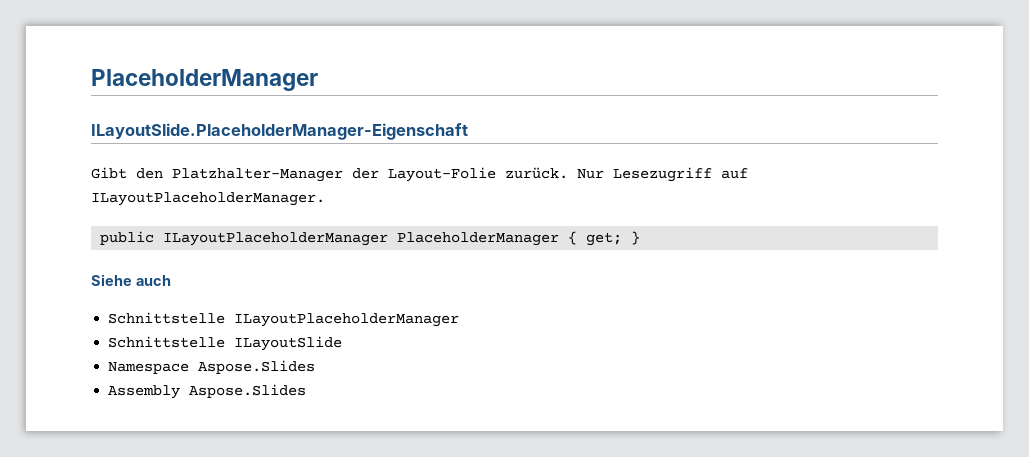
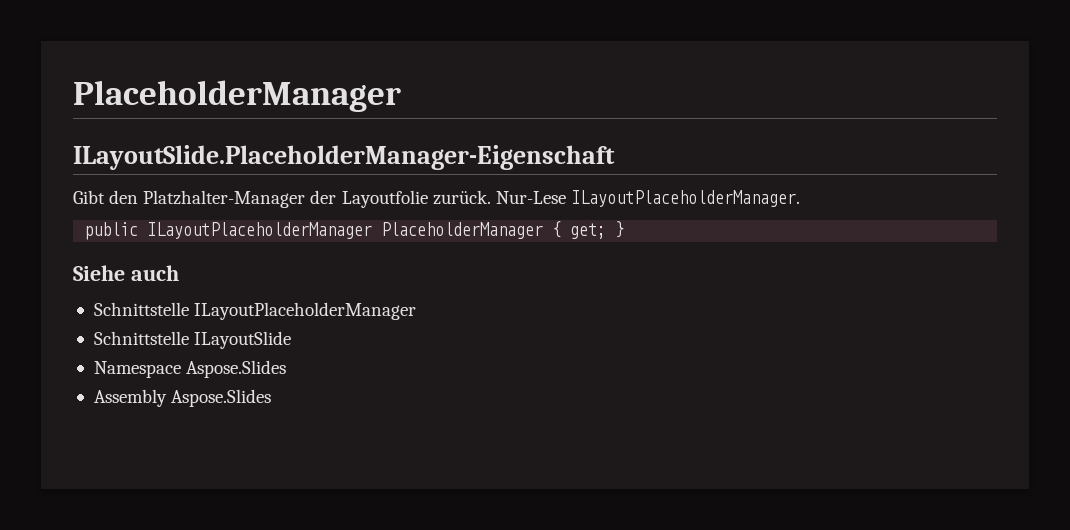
[388,167,748,182] Layout-Folie zurück. Nur Lesezugriff auf -> [341,190,566,208] Layoutfolie zurück. Nur-Lese

